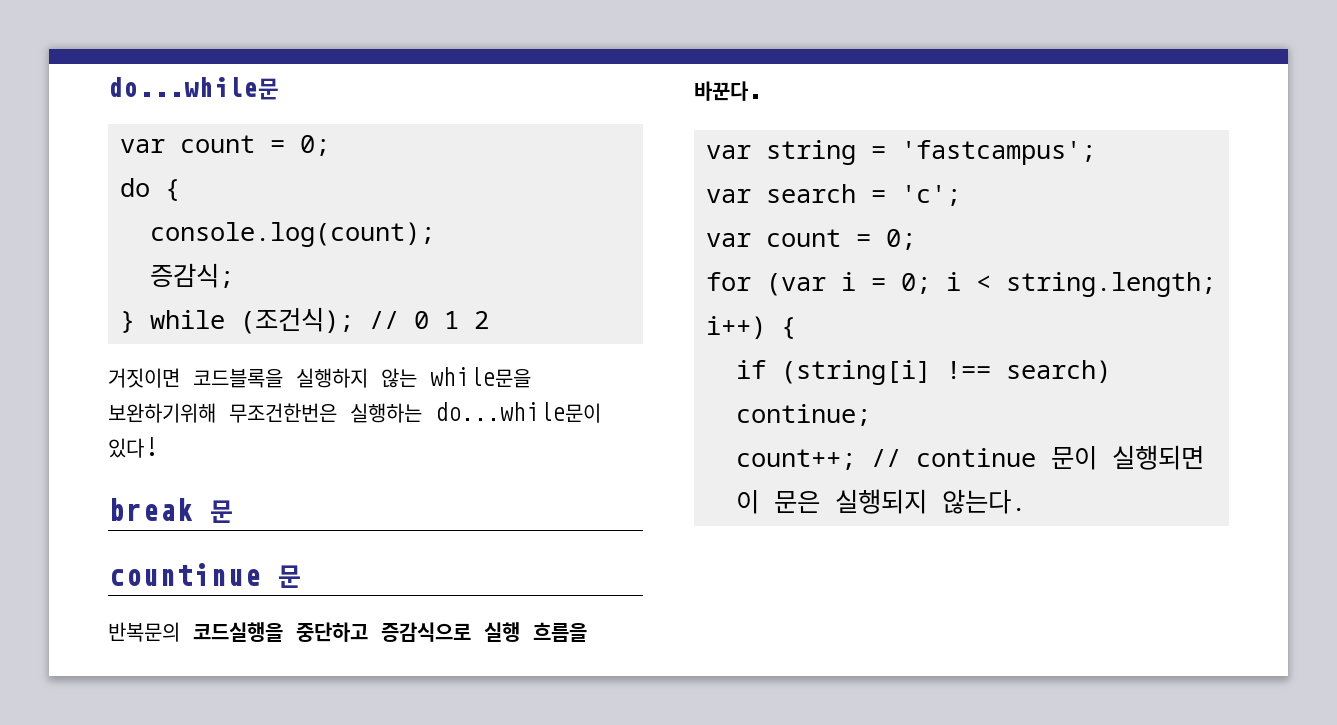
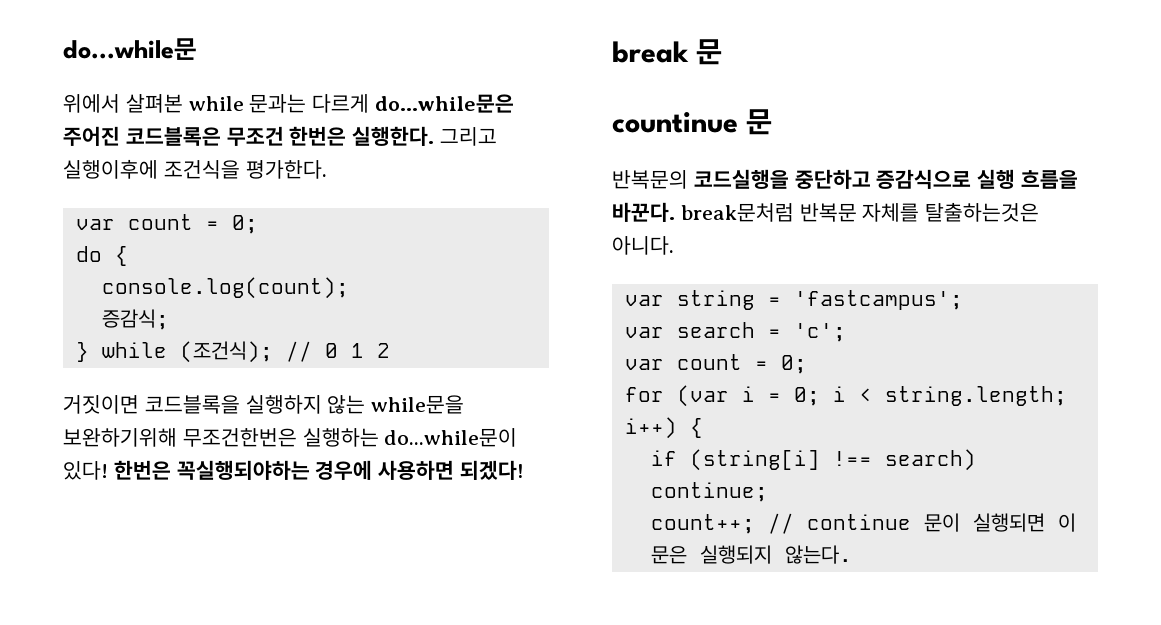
(279, 88) none -> [63,94,515,113] [63,126,498,146] [63,159,327,179] // 위에서 살펴본 while 문과는 다르게 do...while문은 주어진 코드블록은 무조건 한번은 실행한다. 그리고 실행이후에 조건식을 평가한다.
(157, 447) none -> [113,460,524,480] 한번은 꼭실행되야하는 경우에 사용하면 되겠다!
(761, 91) none -> [680,202,1040,222] [612,236,674,255] break문처럼 반복문 자체를 탈출하는것은 아니다.

